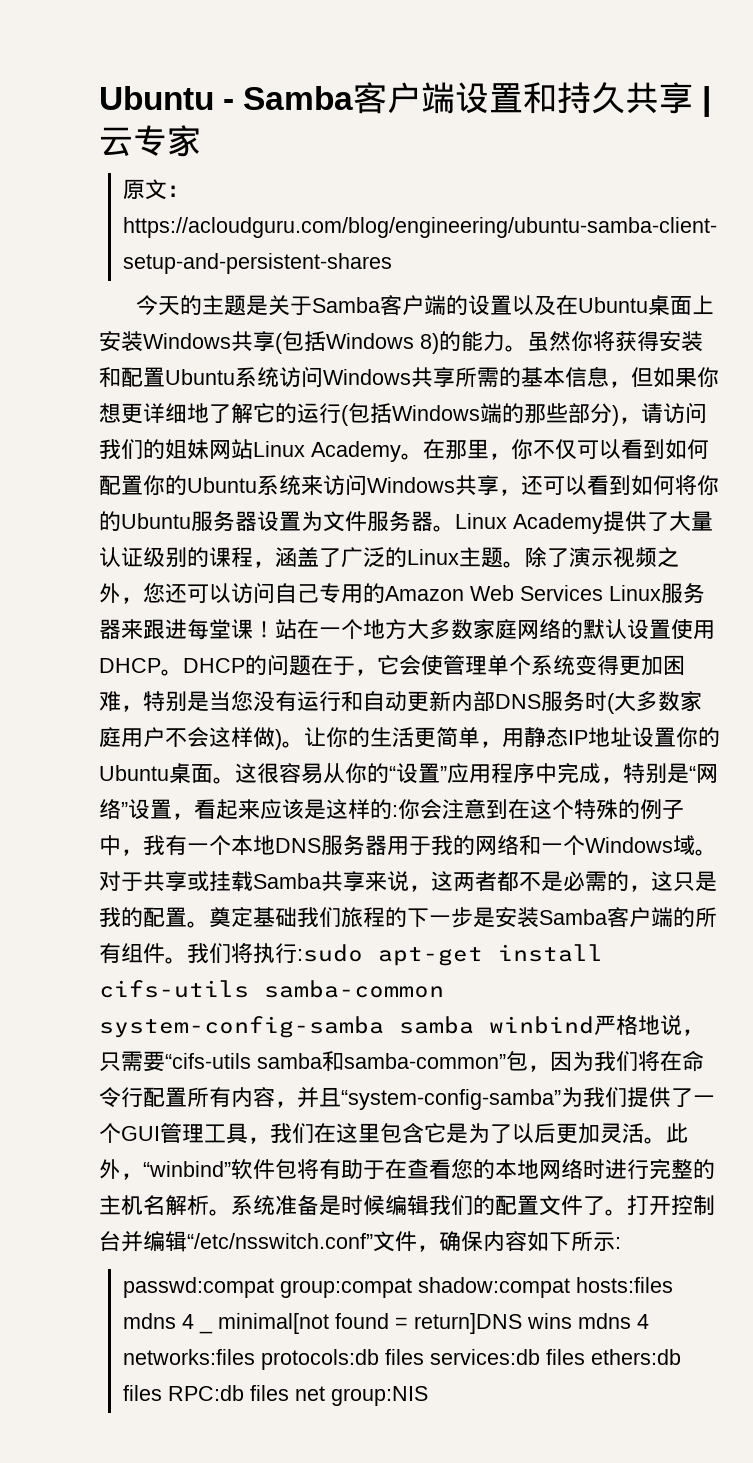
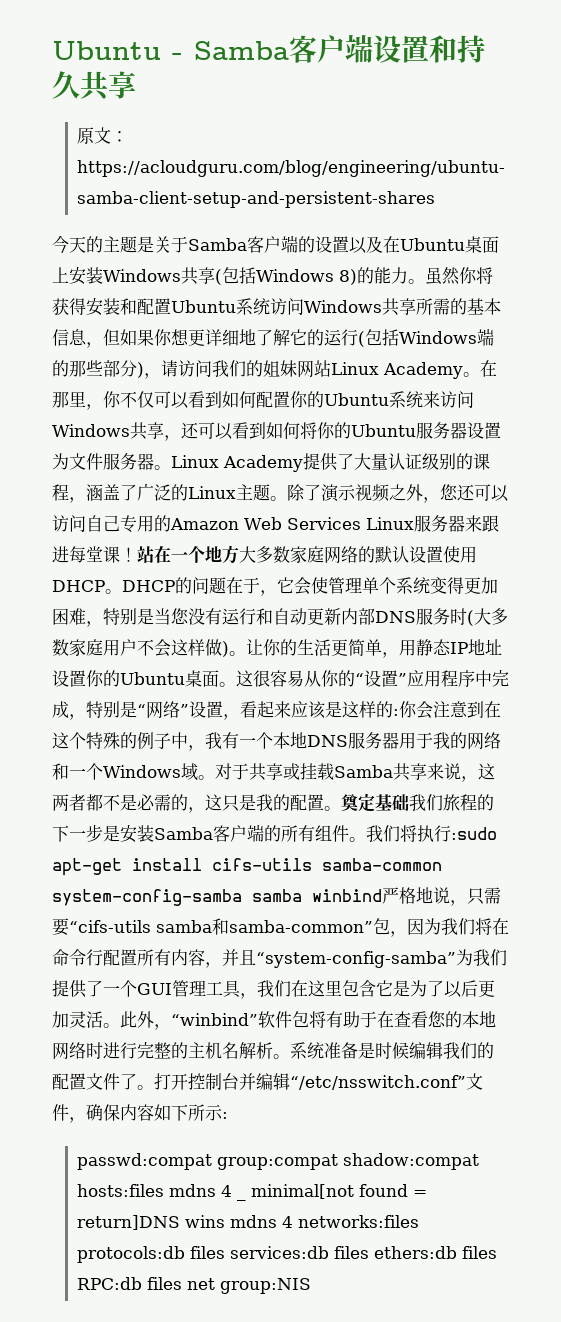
[702,86,712,117] [99,125,201,157] | 云专家 -> (136, 85) none

